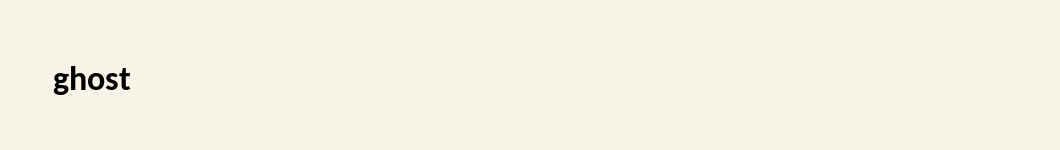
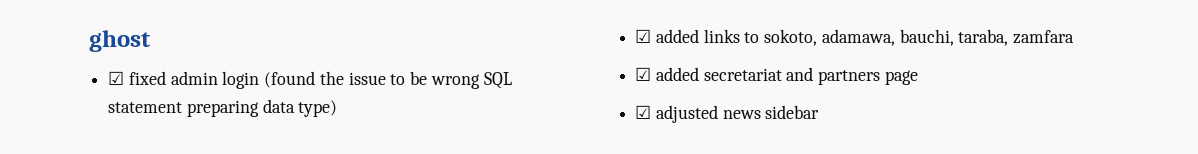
(131, 80) none -> [108,71,512,89] [108,99,338,117] [635,29,1075,46] [635,67,918,85] [635,105,820,123] // ☑ fixed admin login (found the issue to be wrong SQL statement preparing data type) // ☑ added links to sokoto, adamawa, bauchi, taraba, zamfara // ☑ added secretariat and partners page // ☑ adjusted news sidebar

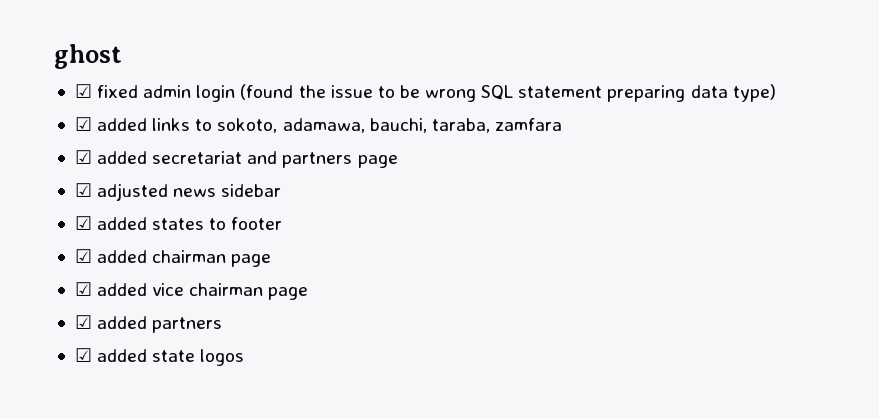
(820, 112) none -> [74,216,283,230] [74,249,272,267] [74,282,309,300] [74,315,223,333] [74,348,245,366] // ☑ added states to footer // ☑ added chairman page // ☑ added vice chairman page // ☑ added partners // ☑ added state logos

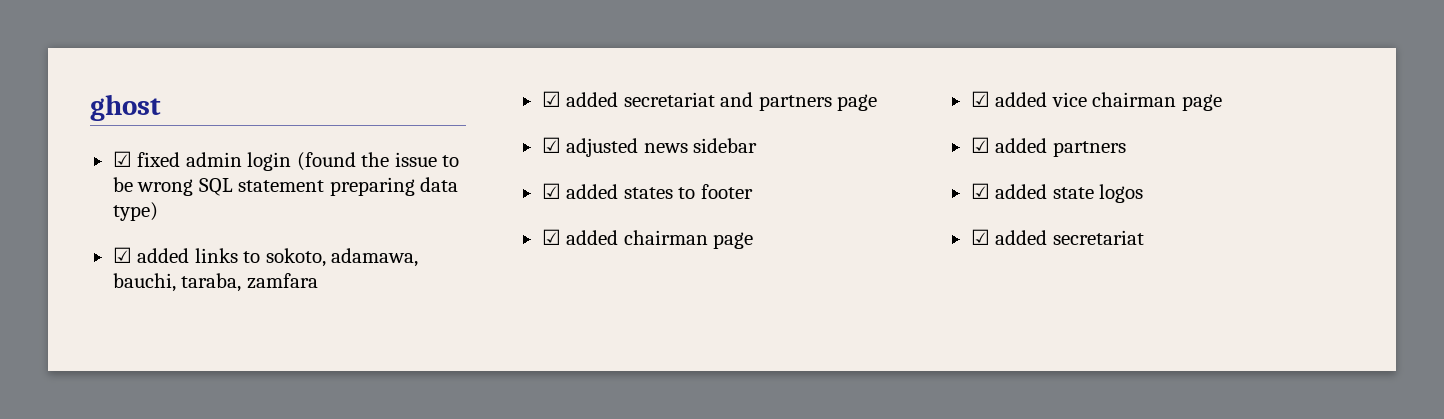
(245, 357) none -> [970,229,1144,245] // ☑ added secretariat

